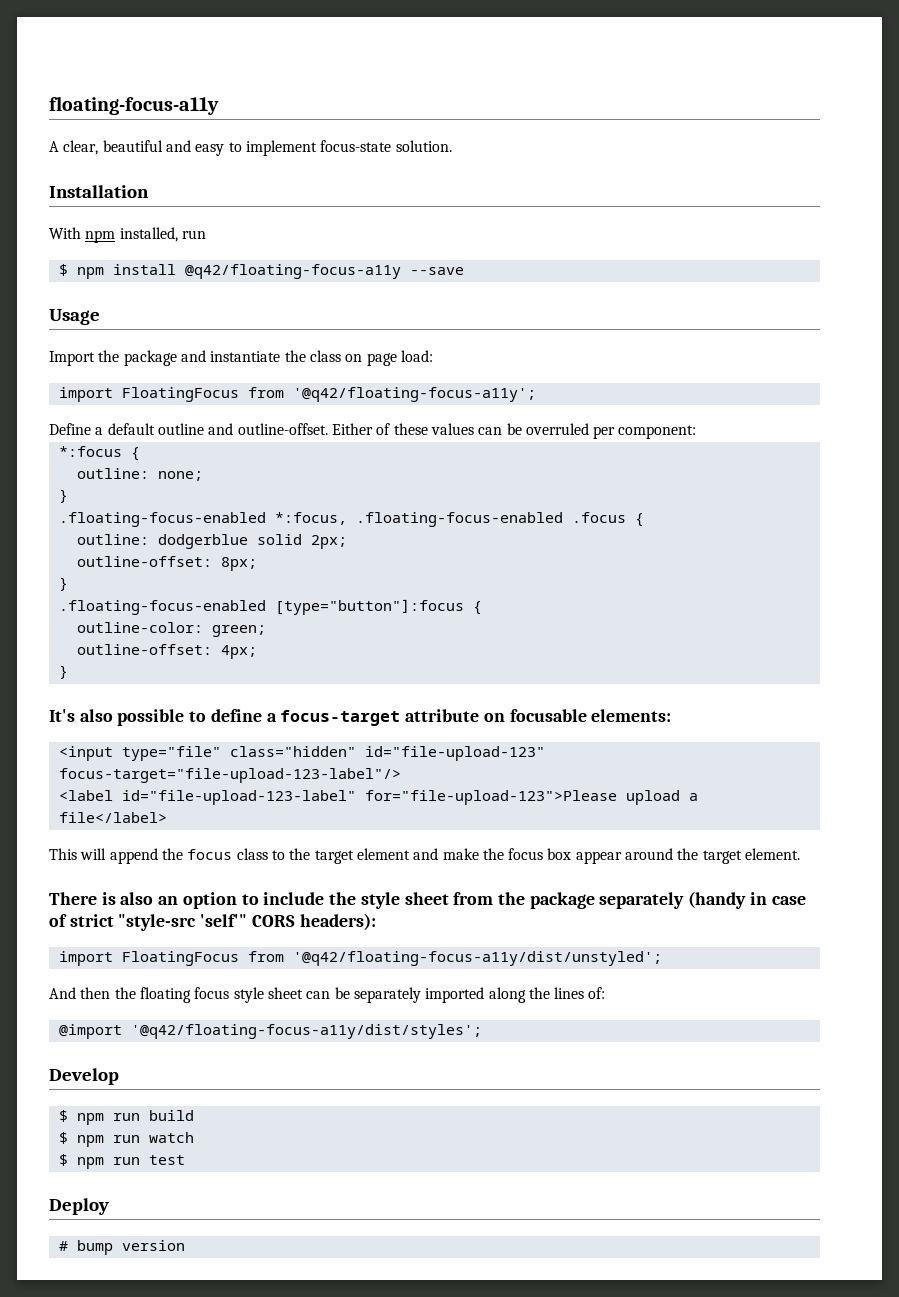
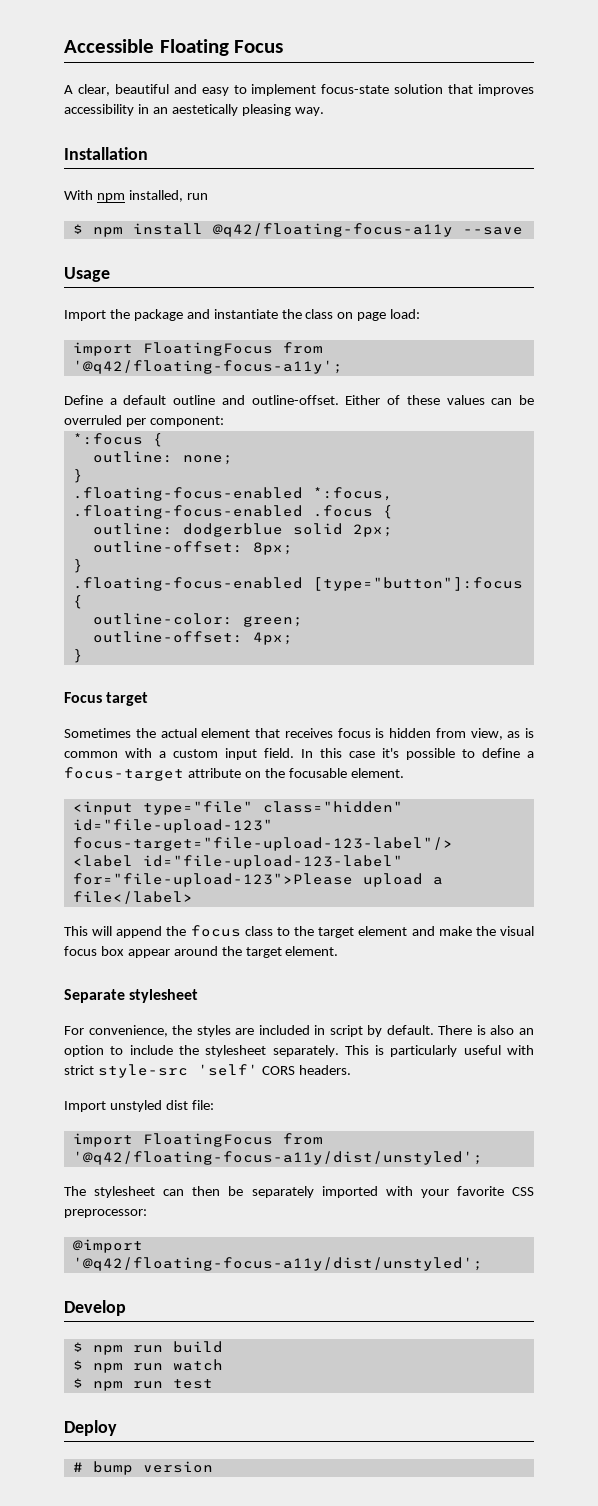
[49,96,219,115] floating-focus-a11y -> [64,39,284,56] Accessible Floating Focus
[395,140,452,152] solution. -> [394,84,534,96] [64,104,324,116] solution that improves accessibility in an aestetically pleasing way.
[49,709,113,722] It's also -> [64,692,149,706] [64,728,534,740] [64,748,399,760] Focus target // Sometimes the actual element that receives focus is hidden from view, as is common with a custom input field. In this case it's
[509,709,672,722] focusable elements: -> [264,768,404,778] the focusable element.
(504, 854) none -> [499,926,534,936] visual
(801, 854) none -> [64,989,199,1003] [64,1025,434,1037] Separate stylesheet // For convenience, the styles are included in script by default.
[360,891,806,909] [49,913,376,931] [58,951,662,966] [49,987,606,1003] style sheet from the package separately (handy in case of strict "style-src 'self'" CORS headers): // import FloatingFocus from '@q42/floating-focus-a11y/dist/unstyled'; // And then the floating focus style sheet can be separately imported along the lines of: -> [205,1045,534,1057] [64,1064,351,1078] [64,1100,214,1112] [72,1133,323,1147] [72,1151,483,1165] [64,1186,534,1198] [64,1209,147,1218] stylesheet separately. This is particularly useful with strict style-src 'self' CORS headers. // Import unstyled dist file: // import FloatingFocus from '@q42/floating-focus-a11y/dist/unstyled'; // The stylesheet can then be separately imported with your favorite CSS preprocessor:
[130,1024,482,1039] '@q42/floating-focus-a11y/dist/styles'; -> [72,1257,483,1271] '@q42/floating-focus-a11y/dist/unstyled';

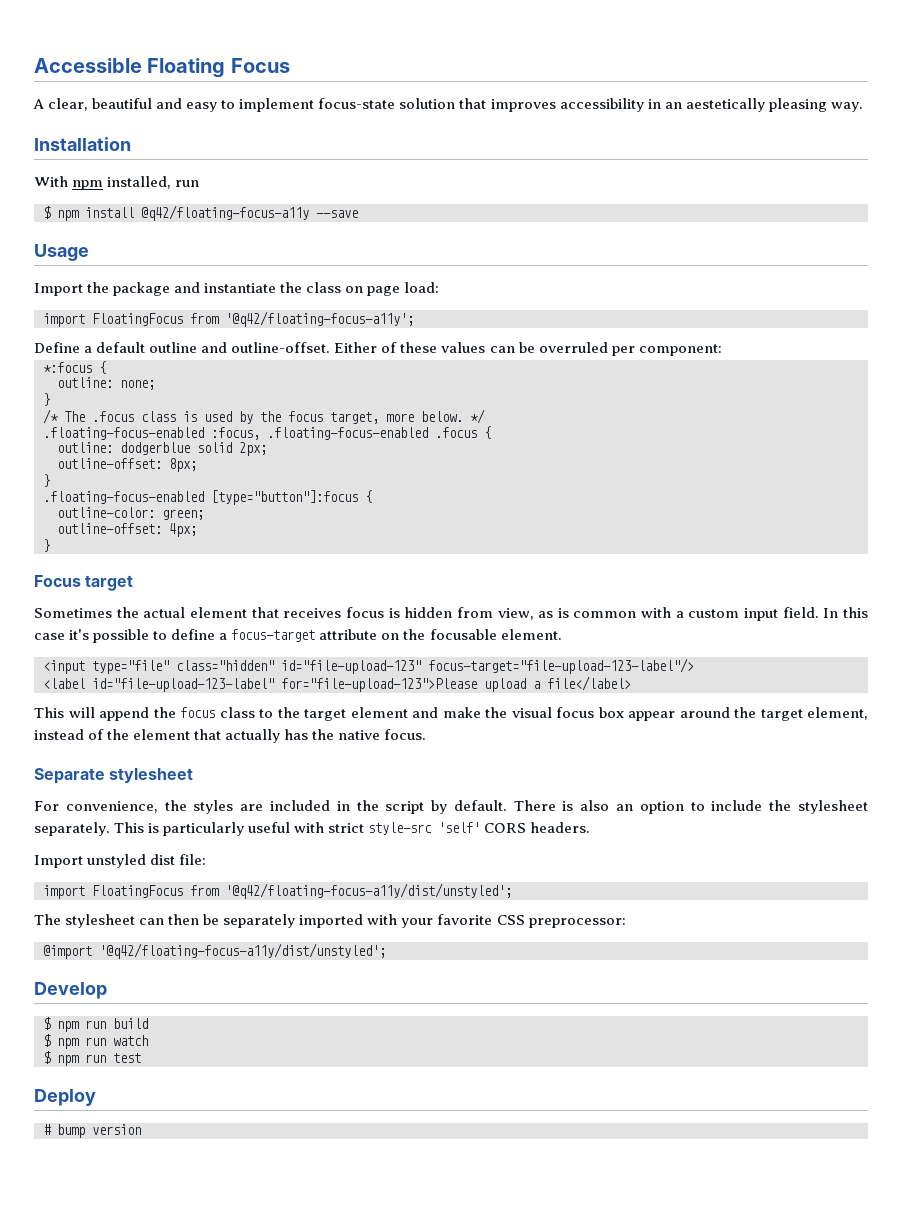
[72,487,393,501] // .floating-focus-enabled *:focus, -> [43,409,485,424] [43,427,260,440] // /* The .focus class is used by the focus target, more below. */ // .floating-focus-enabled :focus,
[285,946,339,956] element. -> [807,707,868,720] [34,729,427,743] element, instead of the element that actually has the native focus.
(326, 1030) none -> [356,800,379,811] the

